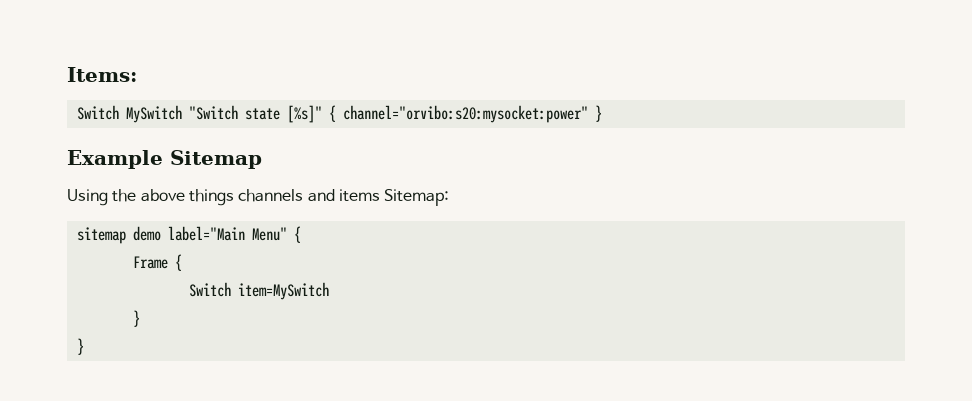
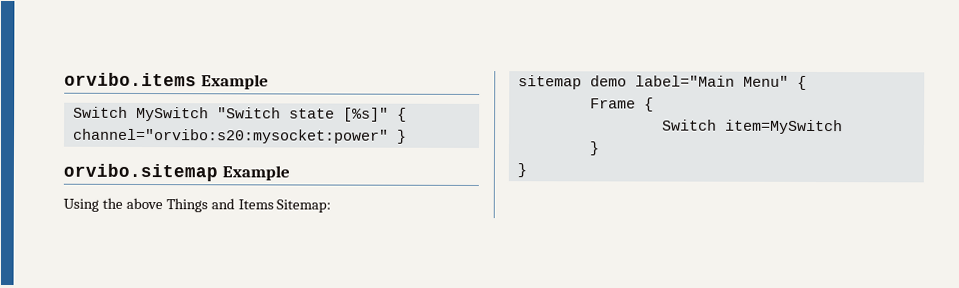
[67,67,137,82] Items: -> [64,72,269,90] orvibo.items Example
[67,150,262,169] Example Sitemap -> [63,163,290,182] orvibo.sitemap Example
[188,189,380,206] things channels and items -> [165,198,274,213] Things and Items

